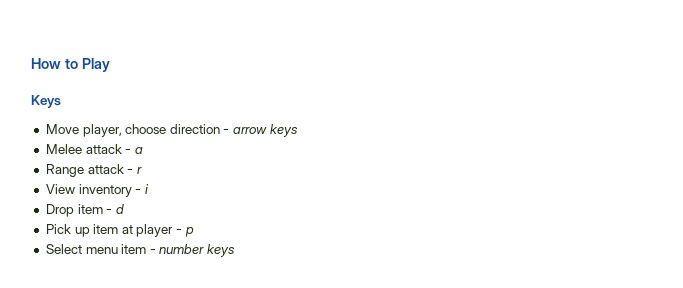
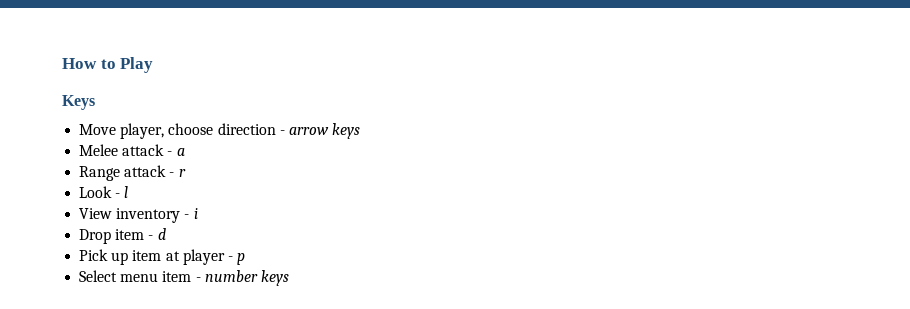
(142, 170) none -> [79,186,129,198] // Look - l

